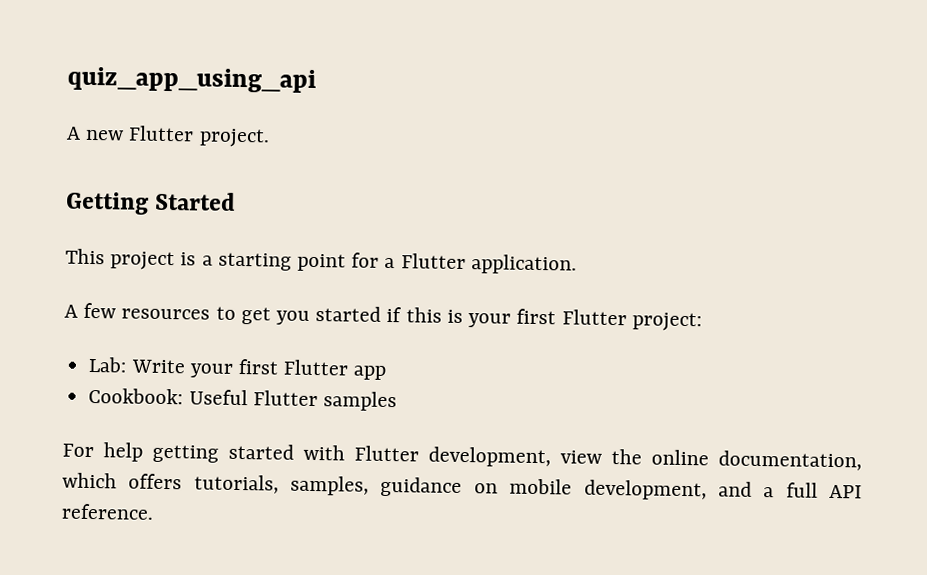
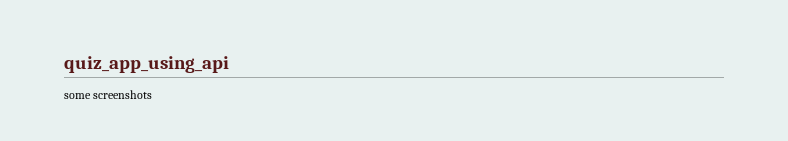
[66,125,270,148] [65,191,237,215] [65,248,577,275] [64,302,702,332] [88,356,387,380] [88,387,397,412] [62,442,862,471] [62,472,862,501] [61,503,154,520] A new Flutter project. // Getting Started // This project is a starting point for a Flutter application. // A few resources to get you started if this is your first Flutter project: // Lab: Write your first Flutter app // Cookbook: Useful Flutter samples // For help getting started with Flutter development, view the online documentation, which offers tutorials, samples, guidance on mobile development, and a full API reference. -> [64,90,153,99] some screenshots

